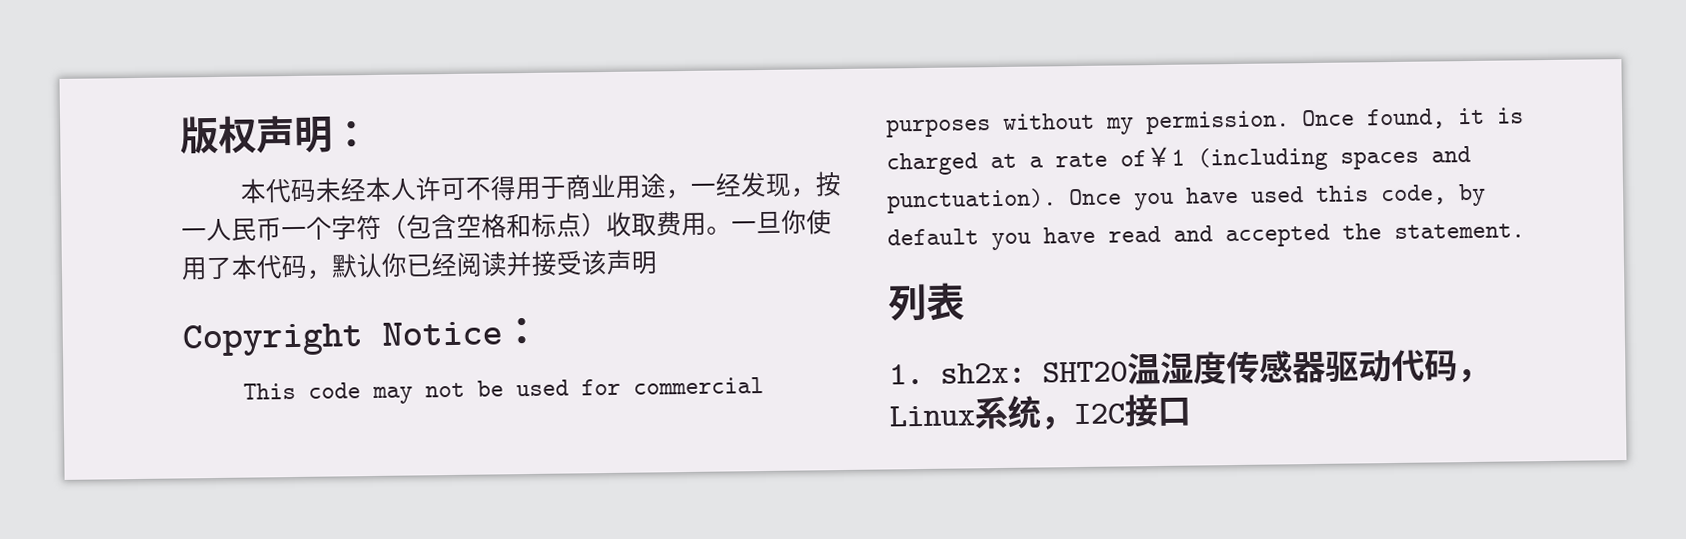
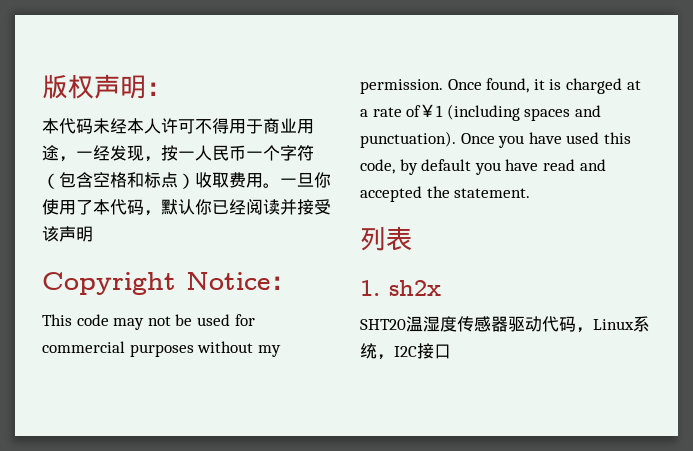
[940,362,1026,384] sh2x: -> [389,280,441,296] sh2x //

